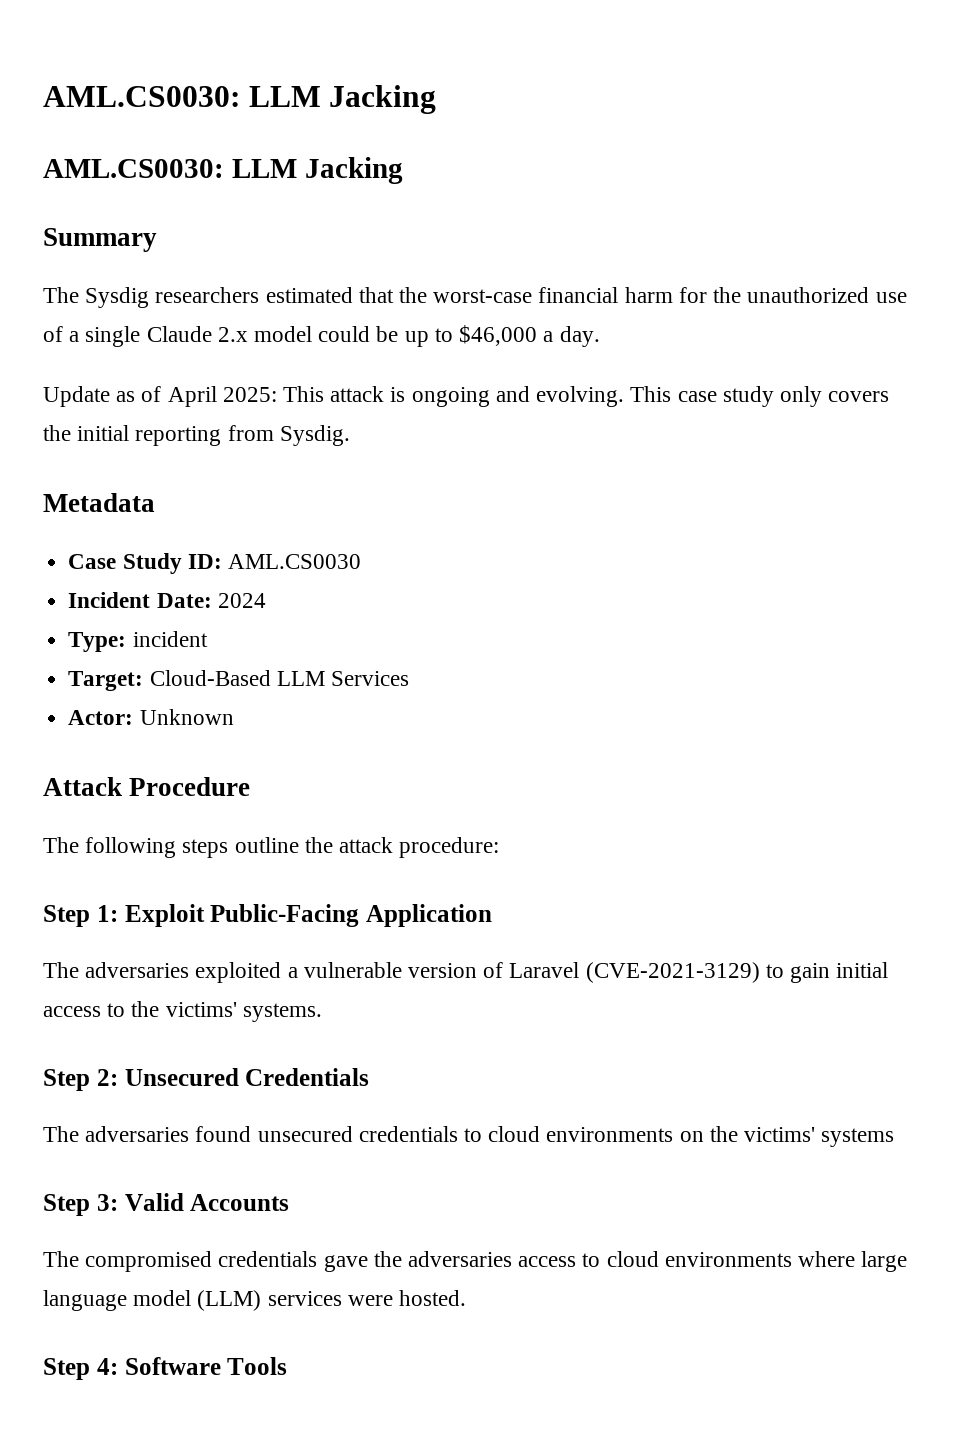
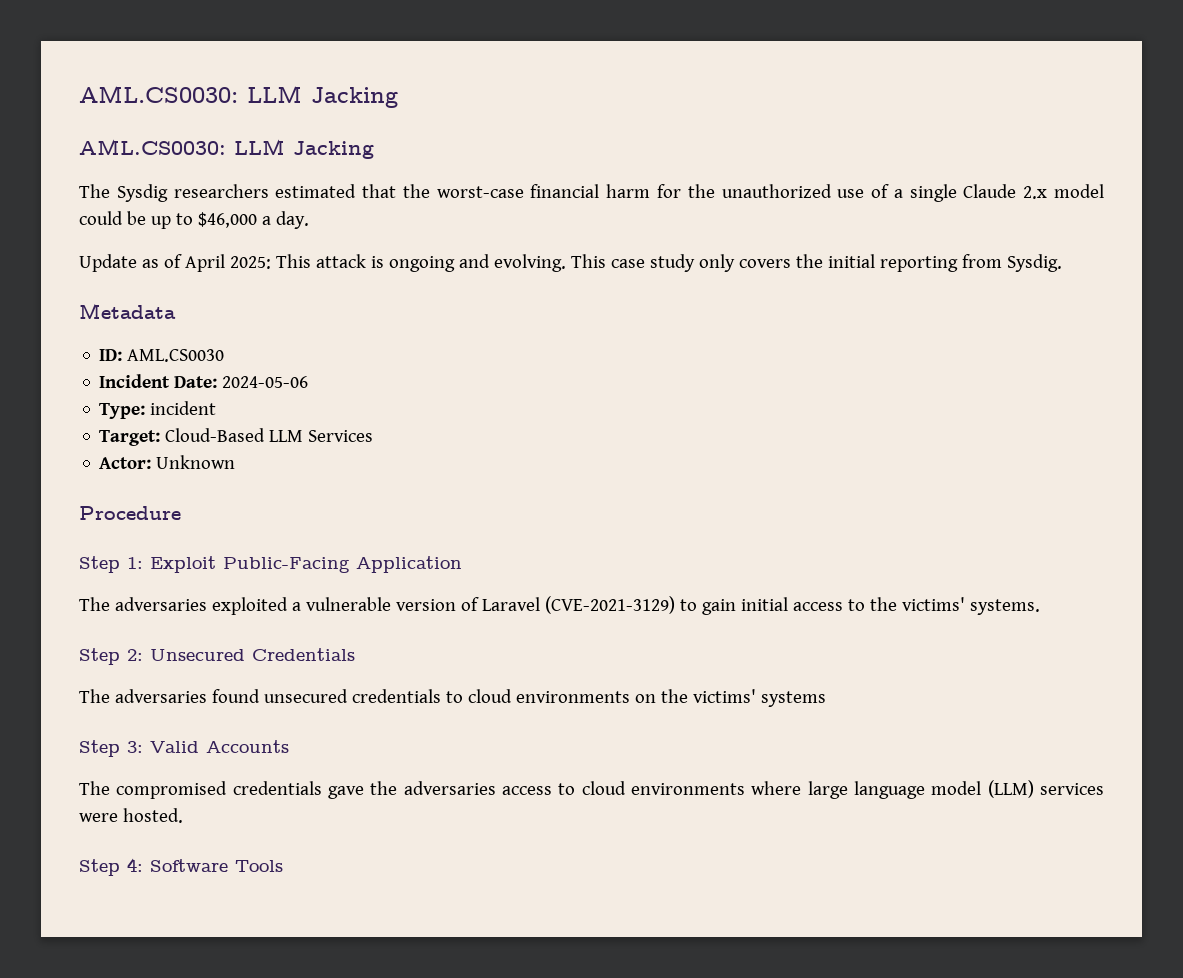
[43,228,157,252] // Summary -> (374, 150) none
[68,553,182,574] Case Study -> (176, 311) none
[217,593,266,608] 2024 -> [222,376,309,388] 2024-05-06
[43,777,122,796] Attack -> (236, 462) none
[43,837,500,858] // The following steps outline the attack procedure: -> (181, 513) none

